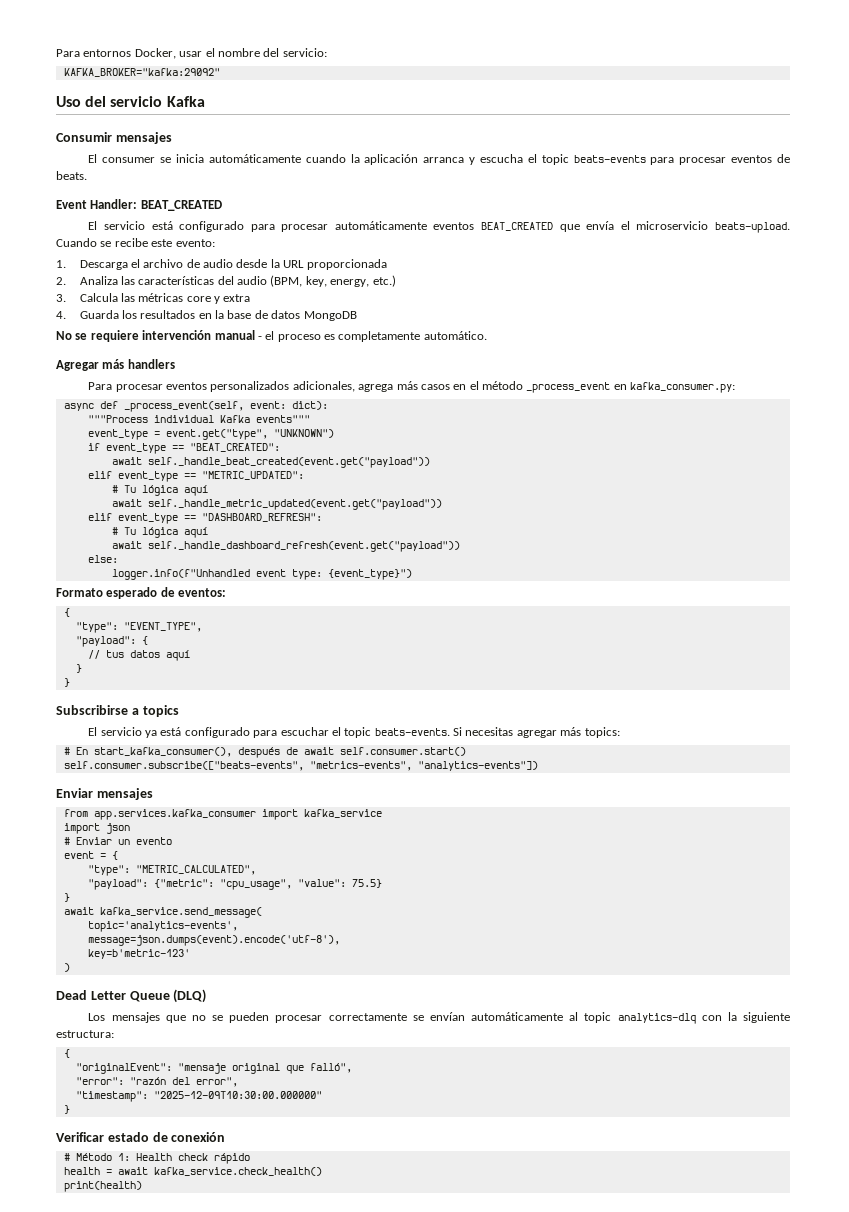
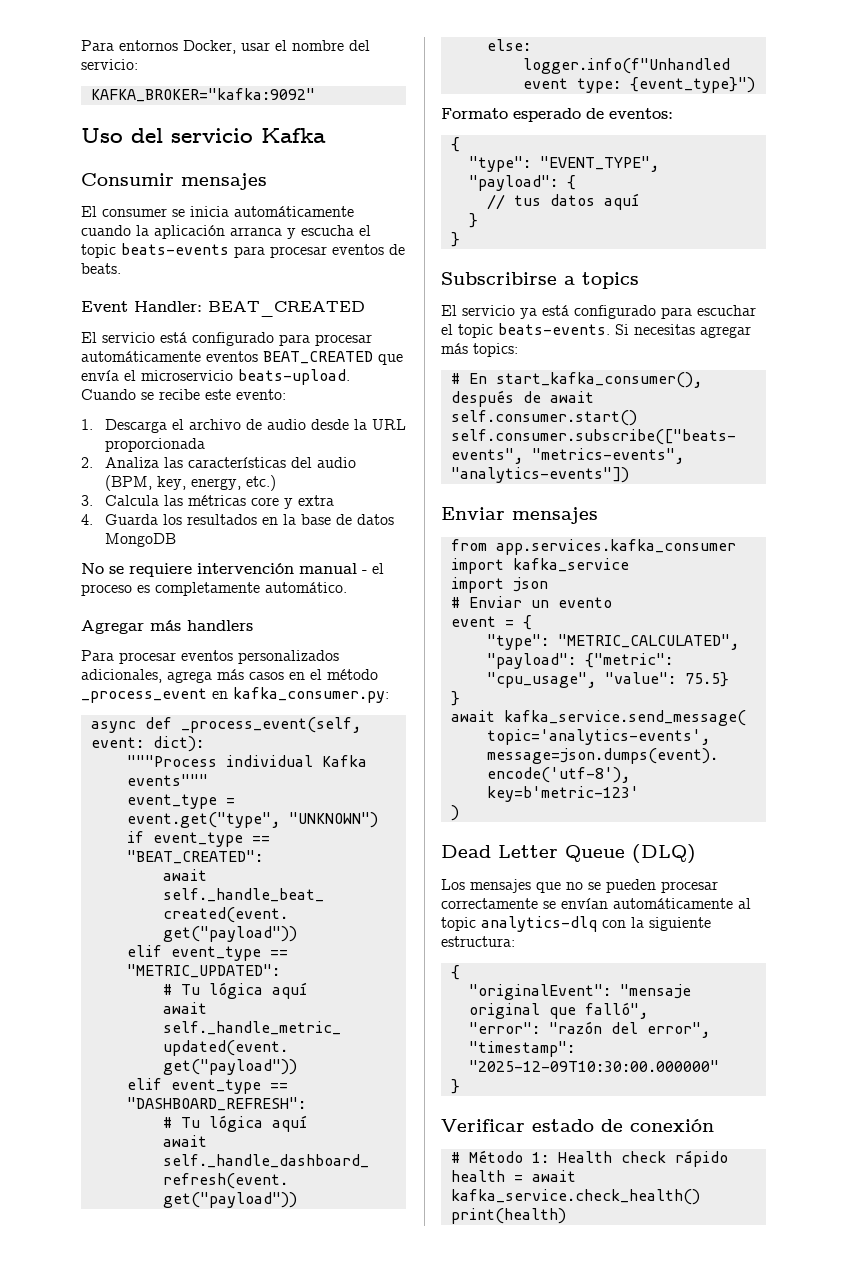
[63,68,220,77] KAFKA_BROKER="kafka:29092" -> [90,88,315,102] KAFKA_BROKER="kafka:9092"

